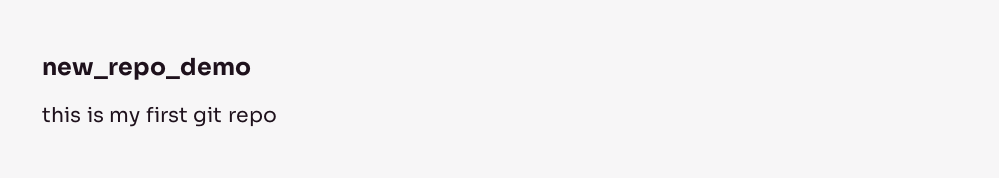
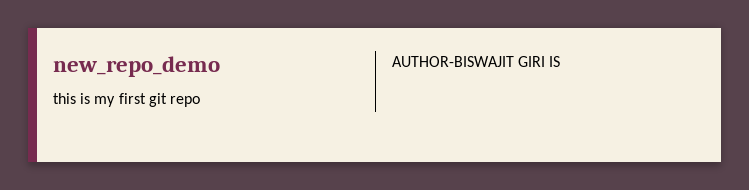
(277, 118) none -> [392,56,561,67] // AUTHOR-BISWAJIT GIRI IS

